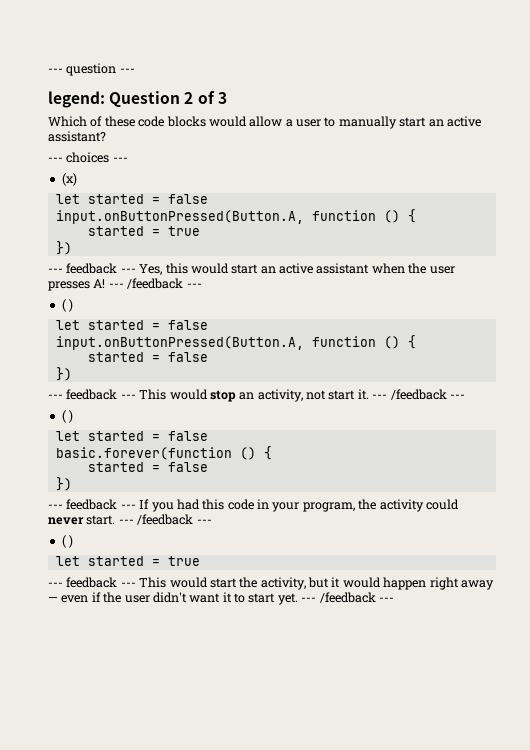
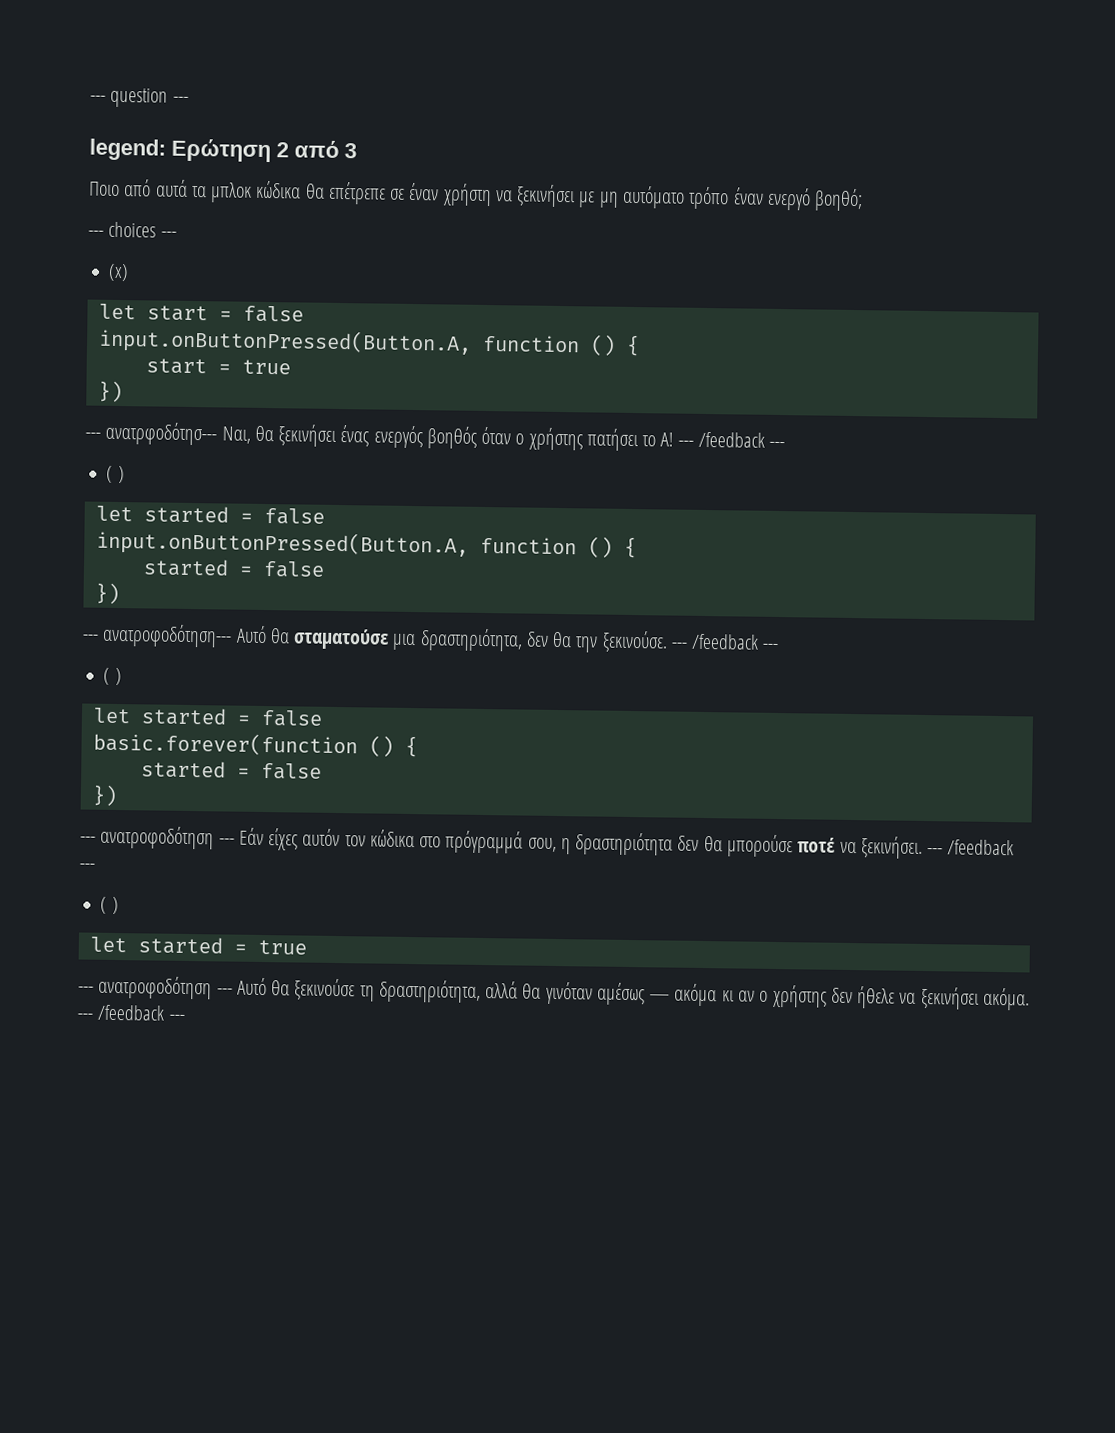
[109,91,227,107] [48,116,481,129] [48,131,106,142] Question 2 of 3 // Which of these code blocks would allow a user to manually start an active assistant? -> [171,138,357,163] [89,179,864,212] Ερώτηση 2 από 3 // Ποιο από αυτά τα μπλοκ κώδικα θα επέτρεπε σε έναν χρήστη να ξεκινήσει με μη αυτόματο τρόπο έναν ενεργό βοηθό;
[87,194,208,204] [55,209,416,224] [87,226,144,236] started = false // input.onButtonPressed(Button.A, function () { // started -> [146,305,304,323] [97,327,640,357] [145,358,207,375] start = false // input.onButtonPressed(Button.A, function () { // start
[66,263,455,275] [48,281,90,291] feedback --- Yes, this would start an active assistant when the user presses -> [105,421,657,452] ανατρφοδότησ--- Ναι, θα ξεκινήσει ένας ενεργός βοηθός όταν ο χρήστης πατήσει το
[66,389,369,402] feedback --- This would stop an activity, not start it. -> [102,623,668,653] ανατροφοδότηση--- Αυτό θα σταματούσε μια δραστηριότητα, δεν θα την ξεκινούσε.
[66,499,459,512] [48,515,116,525] feedback --- If you had this code in your program, the activity could never start. -> [100,825,923,859] ανατροφοδότηση --- Εάν είχες αυτόν τον κώδικα στο πρόγραμμά σου, η δραστηριότητα δεν θα μπορούσε ποτέ να ξεκινήσει.
[66,577,494,590] [48,592,298,605] feedback --- This would start the activity, but it would happen right away — even if the user didn't want it to start yet. -> [98,975,1030,1011] ανατροφοδότηση --- Αυτό θα ξεκινούσε τη δραστηριότητα, αλλά θα γινόταν αμέσως — ακόμα κι αν ο χρήστης δεν ήθελε να ξεκινήσει ακόμα.

